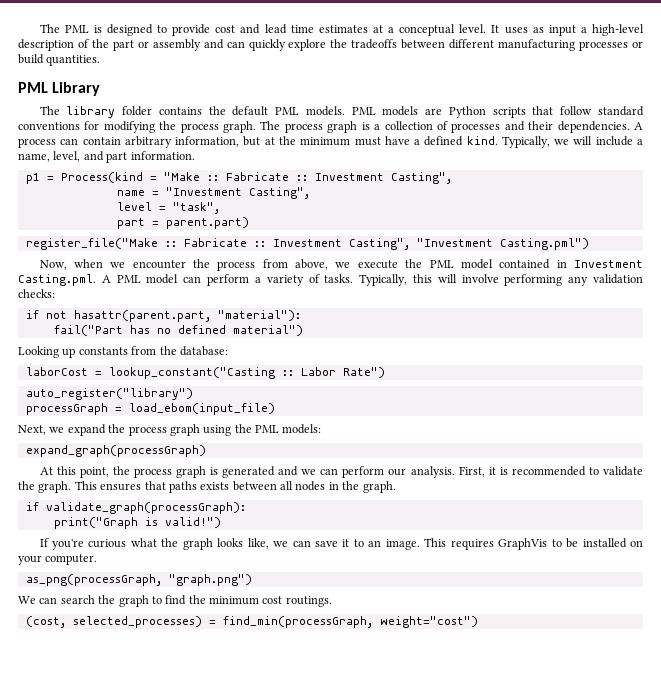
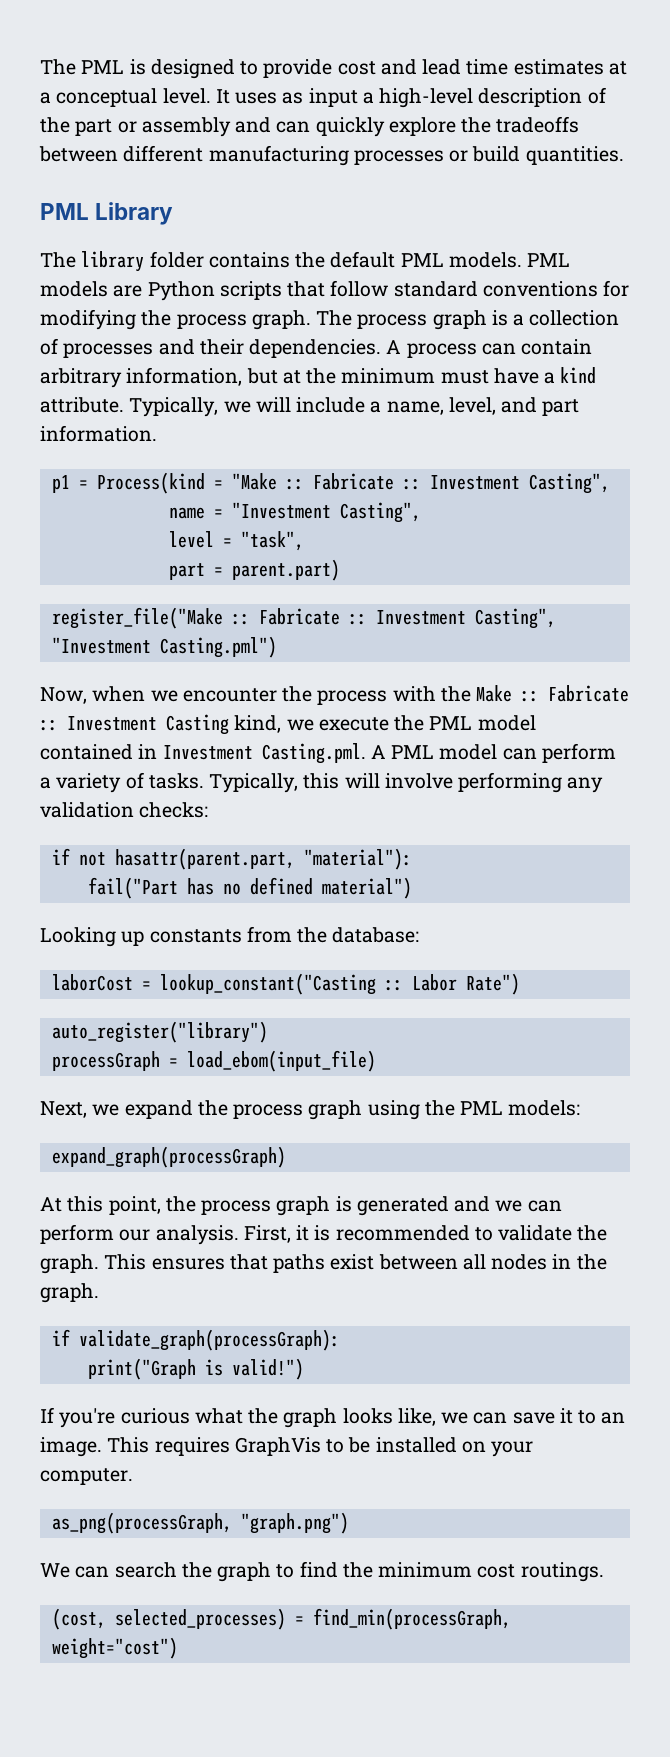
[424,136,498,146] defined kind. -> [560,367,597,384] [40,397,124,413] kind attribute.
[262,259,329,270] from above, -> [392,685,630,702] [40,714,282,735] with the Make :: Fabricate :: Investment Casting kind,
[200,482,230,490] exists -> [330,1254,375,1270] exist

